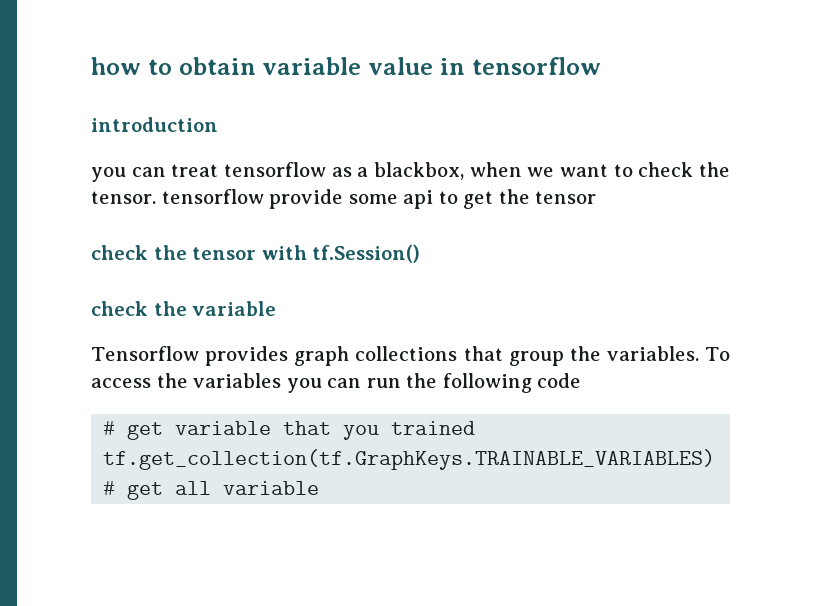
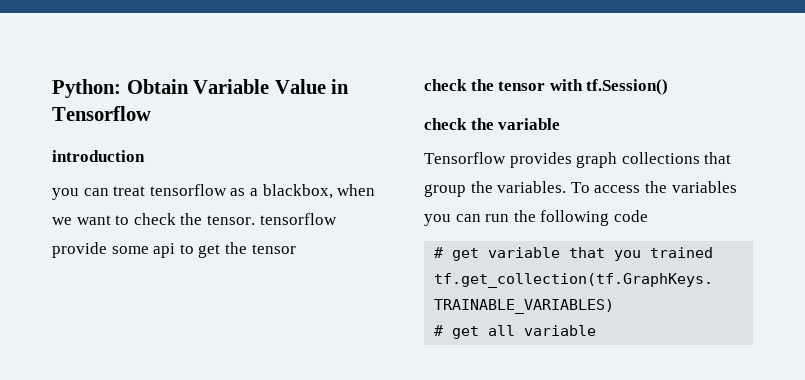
[91,57,601,75] how to obtain variable value in tensorflow -> [52,79,350,98] [52,106,151,121] Python: Obtain Variable Value in Tensorflow

